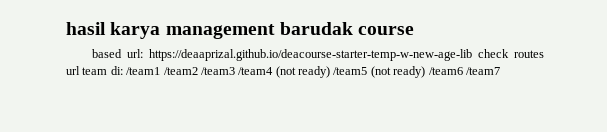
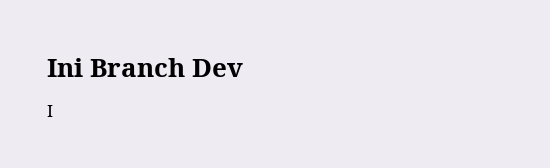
[66,22,415,39] [91,49,544,61] [66,66,500,78] hasil karya management barudak course // based url: https://deaaprizal.github.io/deacourse-starter-temp-w-new-age-lib check routes url team di: /team1 /team2 /team3 /team4 (not ready) /team5 (not ready) /team6 /team7 -> [47,58,244,77] [47,105,53,117] Ini Branch Dev // I

